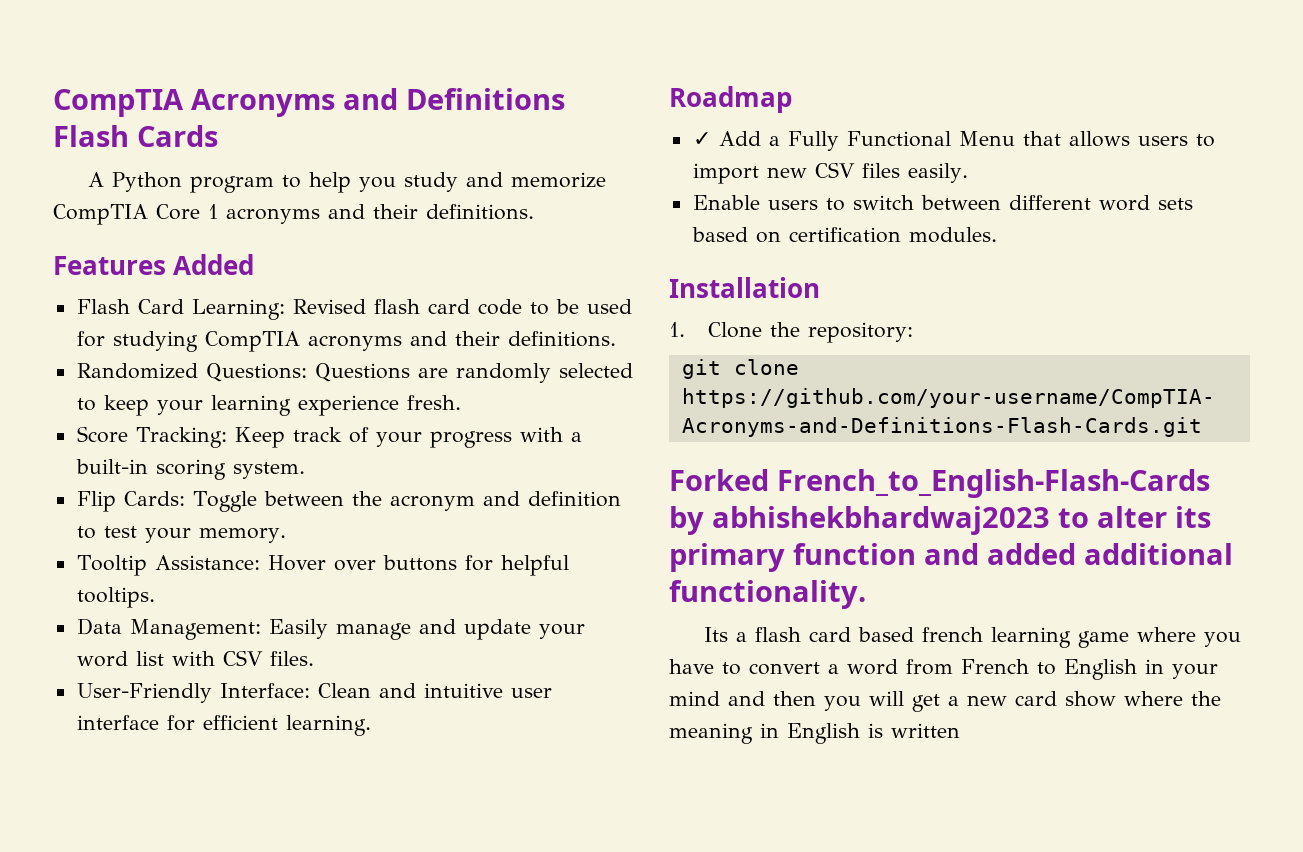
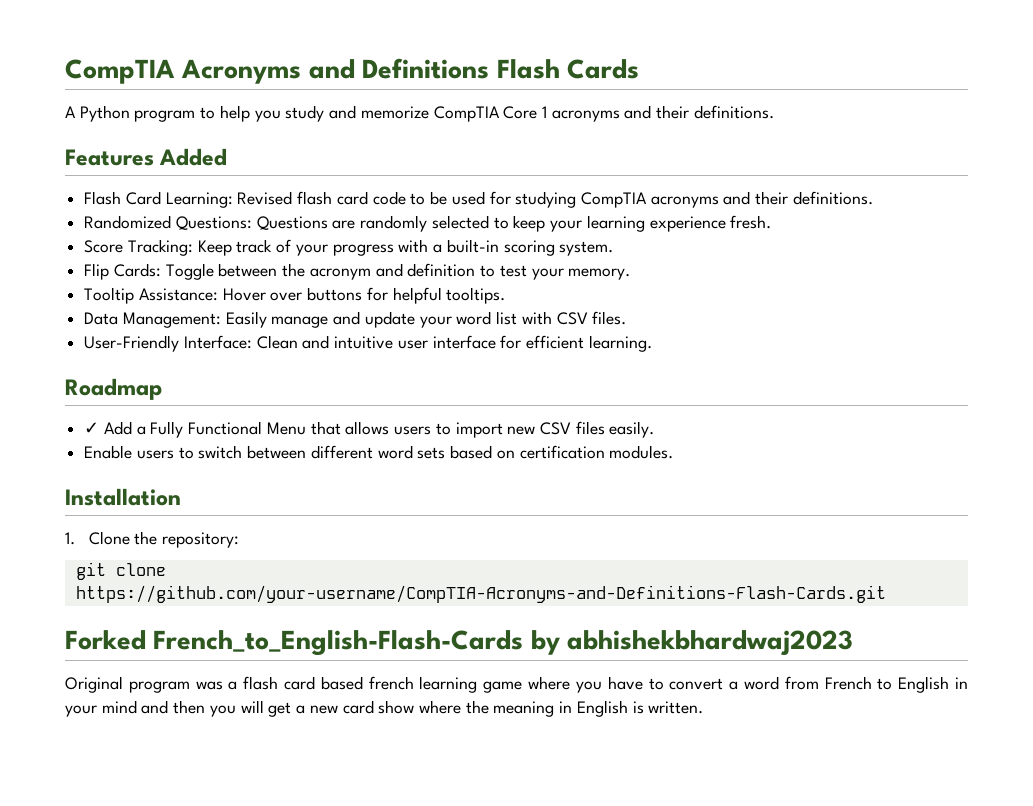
[1058,506,1211,528] [669,543,1233,572] [669,580,866,609] [703,627,728,642] to alter its primary function and added additional functionality. // Its -> [65,676,223,693] // Original program was
[891,723,960,738] written -> [648,701,704,714] written.

